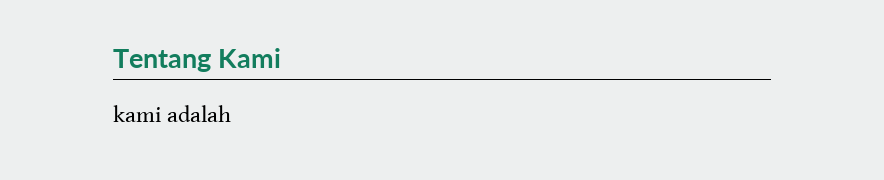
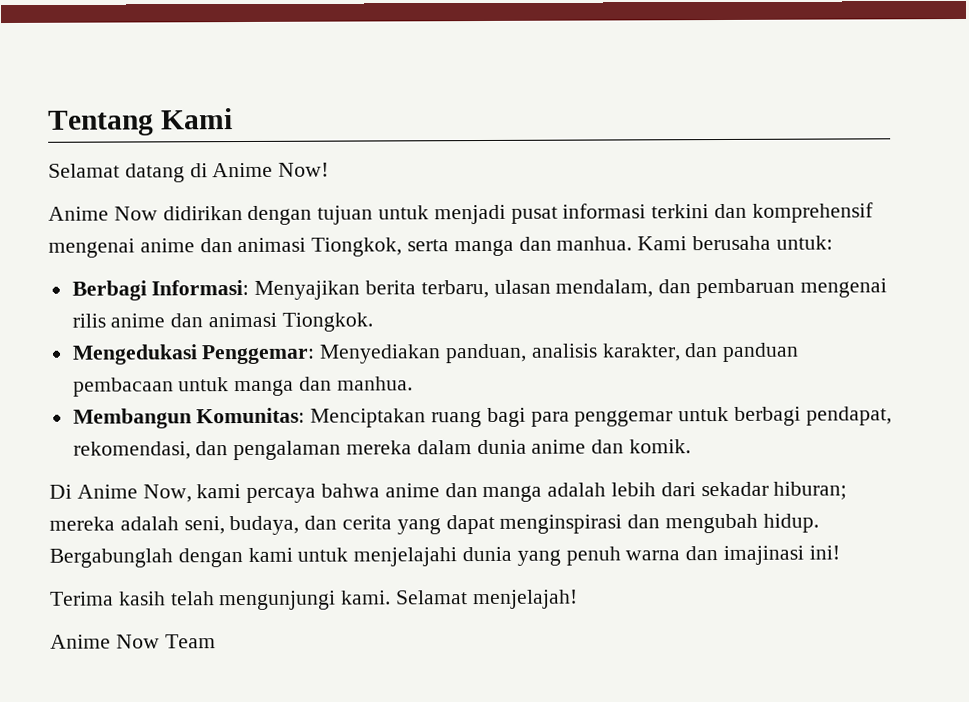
[113,105,232,122] kami adalah -> [48,162,330,183] [48,202,874,225] [48,235,833,258] [71,278,887,301] [71,312,373,332] [71,342,800,365] [72,376,413,397] [72,406,892,429] [72,439,692,461] [49,481,848,503] [49,513,819,536] [49,545,840,568] [50,589,578,611] [50,634,216,649] Selamat datang di Anime Now! // Anime Now didirikan dengan tujuan untuk menjadi pusat informasi terkini dan komprehensif mengenai anime dan animasi Tiongkok, serta manga dan manhua. Kami berusaha untuk: // Berbagi Informasi: Menyajikan berita terbaru, ulasan mendalam, dan pembaruan mengenai rilis anime dan animasi Tiongkok. // Mengedukasi Penggemar: Menyediakan panduan, analisis karakter, dan panduan pembacaan untuk manga dan manhua. // Membangun Komunitas: Menciptakan ruang bagi para penggemar untuk berbagi pendapat, rekomendasi, dan pengalaman mereka dalam dunia anime dan komik. // Di Anime Now, kami percaya bahwa anime dan manga adalah lebih dari sekadar hiburan; mereka adalah seni, budaya, dan cerita yang dapat menginspirasi dan mengubah hidup. Bergabunglah dengan kami untuk menjelajahi dunia yang penuh warna dan imajinasi ini! // Terima kasih telah mengunjungi kami. Selamat menjelajah! // Anime Now Team

